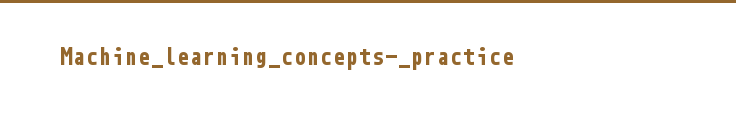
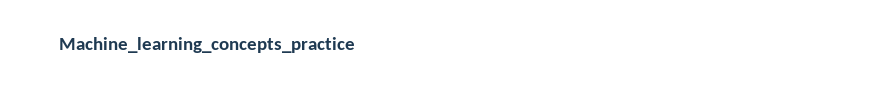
[59,47,514,70] Machine_learning_concepts-_practice -> [59,37,355,53] Machine_learning_concepts_practice

